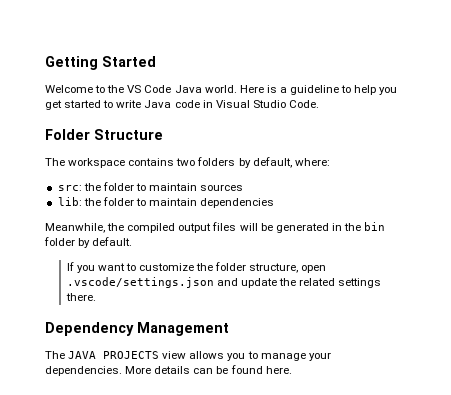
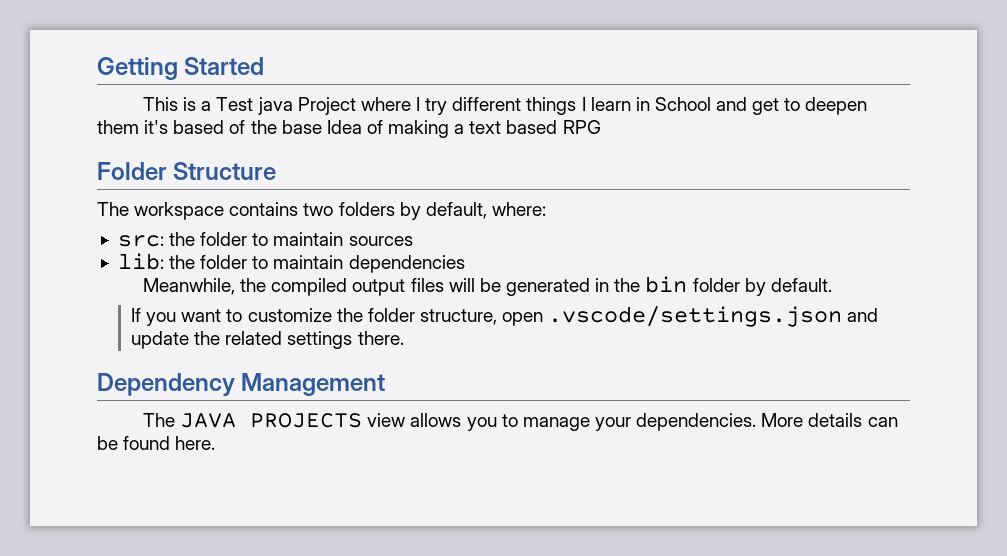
[45,85,398,95] [45,100,319,110] Welcome to the VS Code Java world. Here is a guideline to help you get started to write Java code in Visual Studio Code. -> [143,97,868,115] [97,120,601,138] This is a Test java Project where I try different things I learn in School and get to deepen them it's based of the base Idea of making a text based RPG

